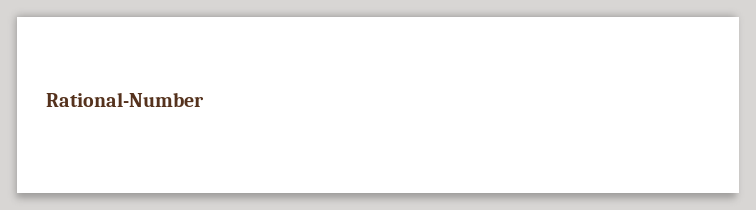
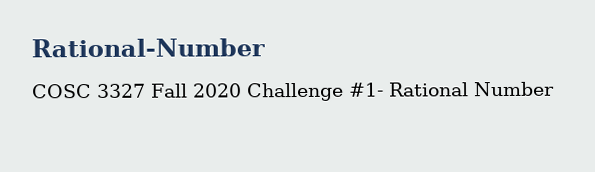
(204, 99) none -> [31,81,555,102] // COSC 3327 Fall 2020 Challenge #1- Rational Number

